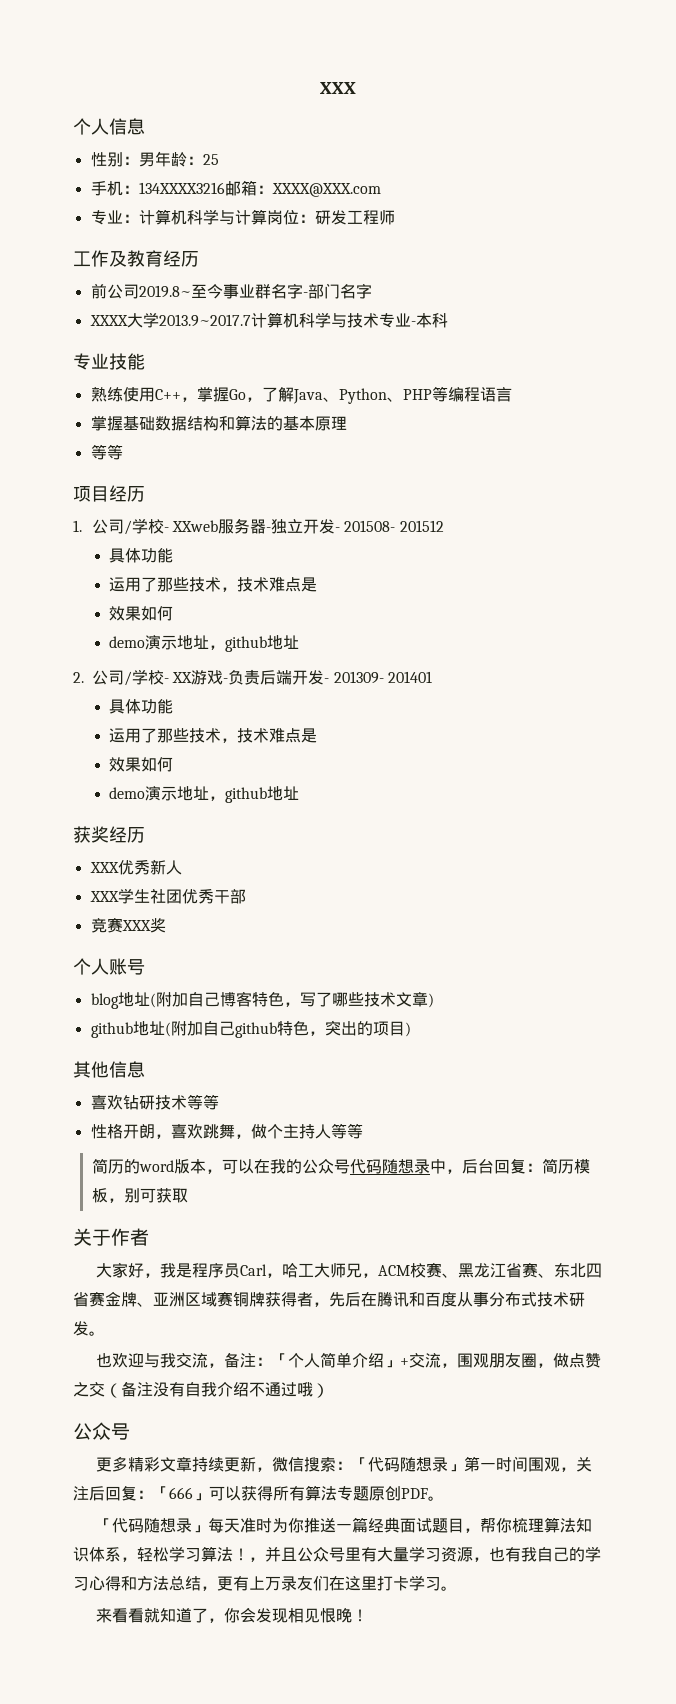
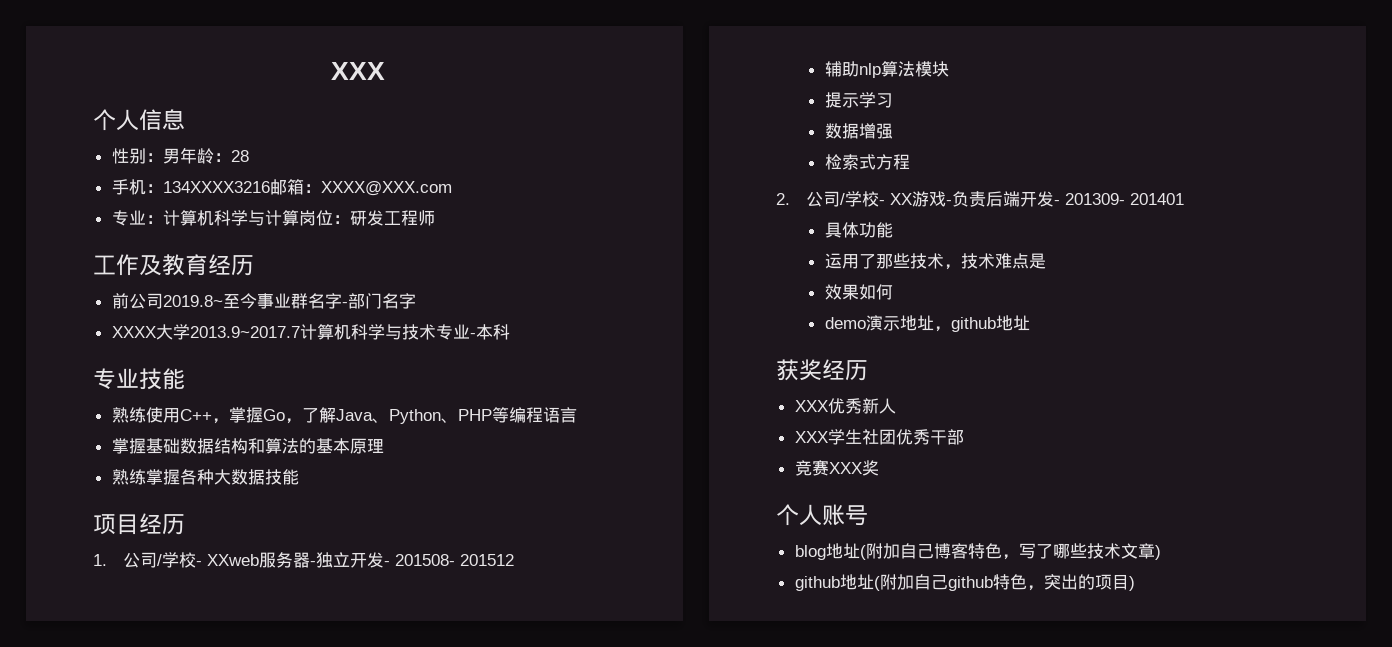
[202,154,219,165] 25 -> [230,150,249,162] 28
[90,444,123,460] 等等 -> [111,469,299,485] 熟练掌握各种大数据技能
[109,548,174,563] [109,577,318,592] [109,606,174,621] [109,635,300,652] 具体功能 // 运用了那些技术，技术难点是 // 效果如何 // demo演示地址，github地址 -> [824,61,949,78] [824,92,893,108] [824,123,893,139] [824,154,910,170] 辅助nlp算法模块 // 提示学习 // 数据增强 // 检索式方程
[73,1061,145,1078] [90,1094,219,1110] [90,1123,363,1139] [91,1158,590,1174] [91,1188,188,1203] [73,1228,149,1246] [95,1262,602,1278] [73,1291,585,1307] [73,1321,105,1336] [95,1352,601,1368] [73,1381,329,1398] [73,1422,130,1440] [95,1456,592,1472] [73,1485,444,1501] [95,1517,592,1533] [73,1546,601,1562] [73,1575,457,1591] [95,1607,368,1623] // 其他信息 // 喜欢钻研技术等等 // 性格开朗，喜欢跳舞，做个主持人等等 // 简历的word版本，可以在我的公众号代码随想录中，后台回复：简历模板，别可获取 // 关于作者 // 大家好，我是程序员Carl，哈工大师兄，ACM校赛、黑龙江省赛、东北四省赛金牌、亚洲区域赛铜牌获得者，先后在腾讯和百度从事分布式技术研发。 // 也欢迎与我交流，备注：「个人简单介绍」+交流，围观朋友圈，做点赞之交（备注没有自我介绍不通过哦） // 公众号 // 更多精彩文章持续更新，微信搜索：「代码随想录」第一时间围观，关注后回复：「666」可以获得所有算法专题原创PDF。 // 「代码随想录」每天准时为你推送一篇经典面试题目，帮你梳理算法知识体系，轻松学习算法！，并且公众号里有大量学习资源，也有我自己的学习心得和方法总结，更有上万录友们在这里打卡学习。 // 来看看就知道了，你会发现相见恨晚！ -> (1135, 583) none

